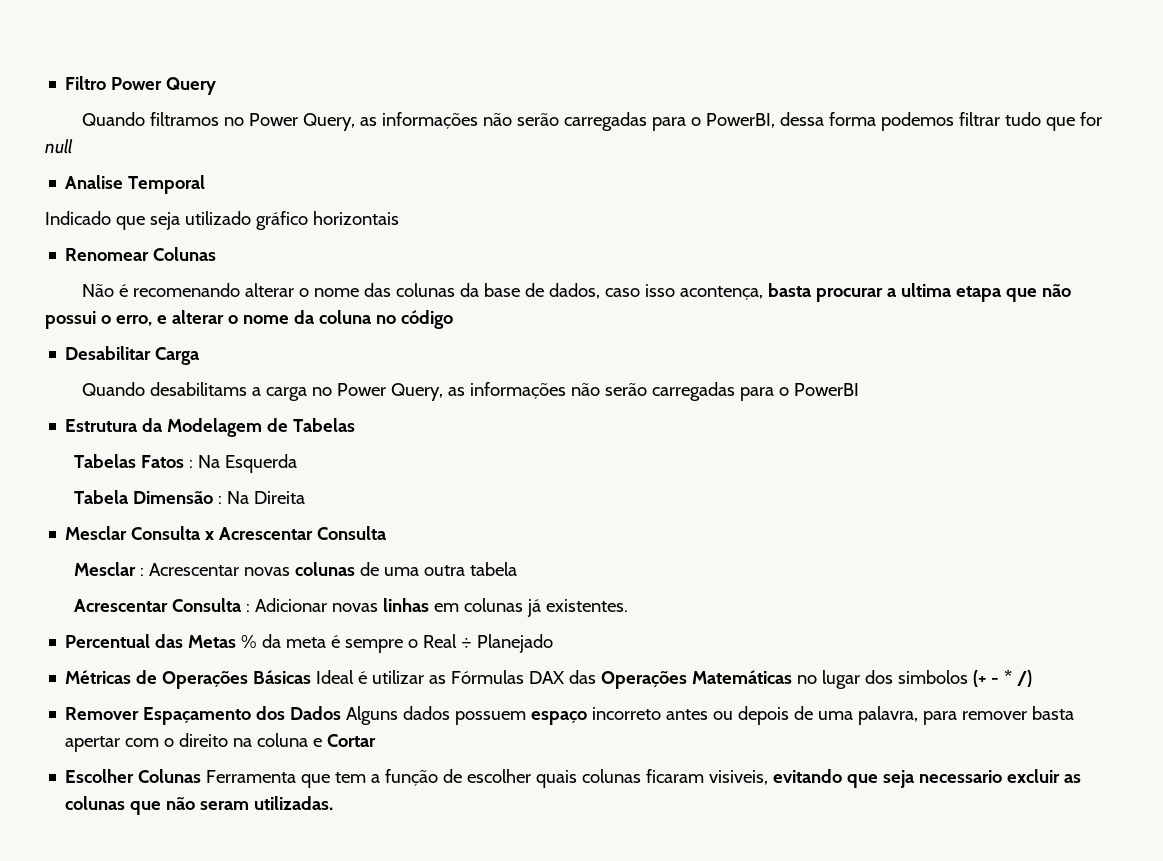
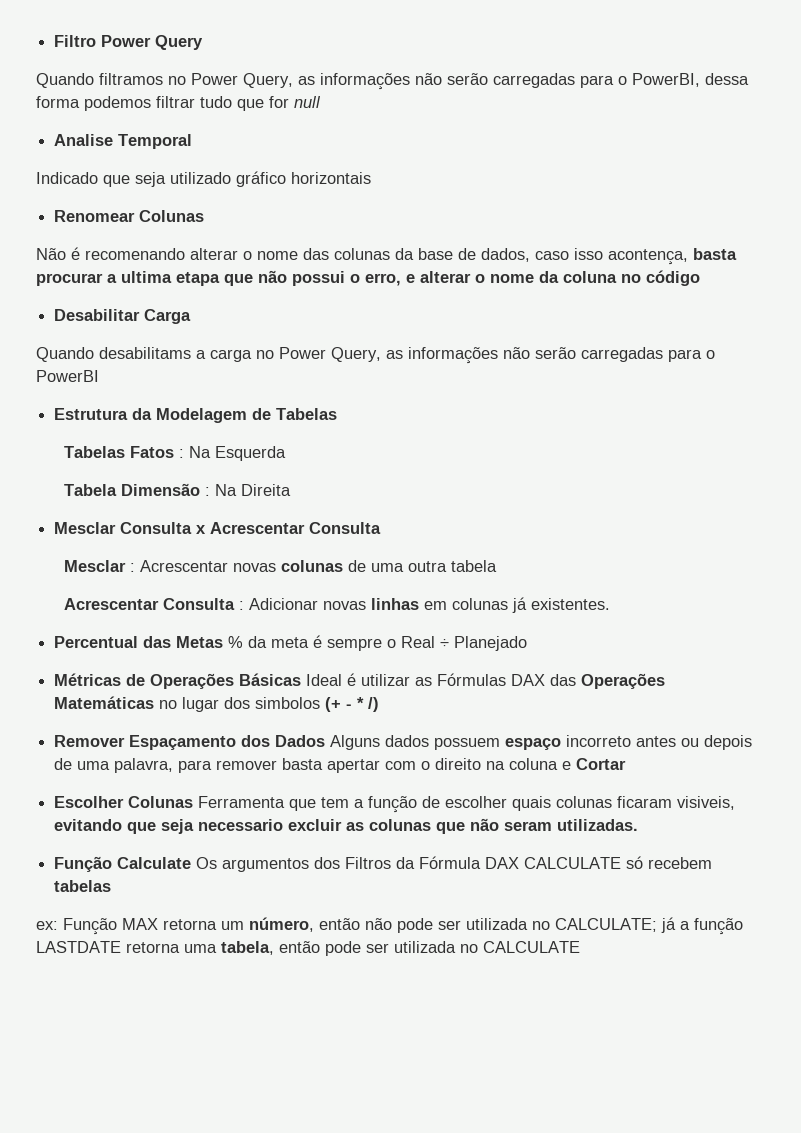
(334, 803) none -> [54,856,713,872] [54,880,112,892] [36,917,743,935] [36,941,580,956] // Função Calculate Os argumentos dos Filtros da Fórmula DAX CALCULATE só recebem tabelas // ex: Função MAX retorna um número, então não pode ser utilizada no CALCULATE; já a função LASTDATE retorna uma tabela, então pode ser utilizada no CALCULATE

